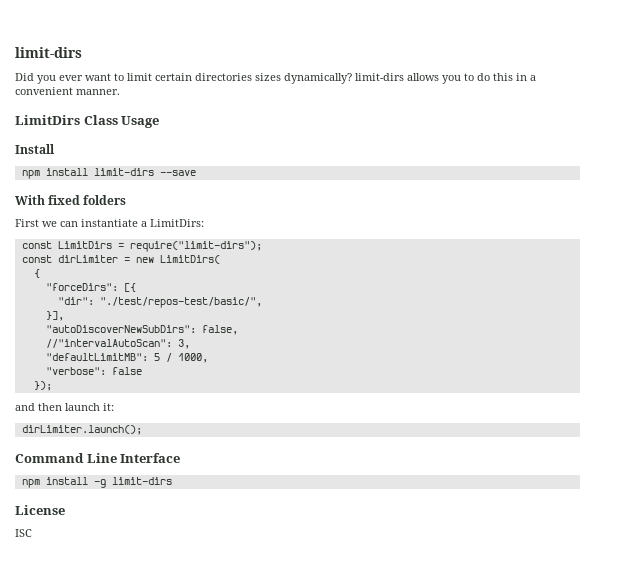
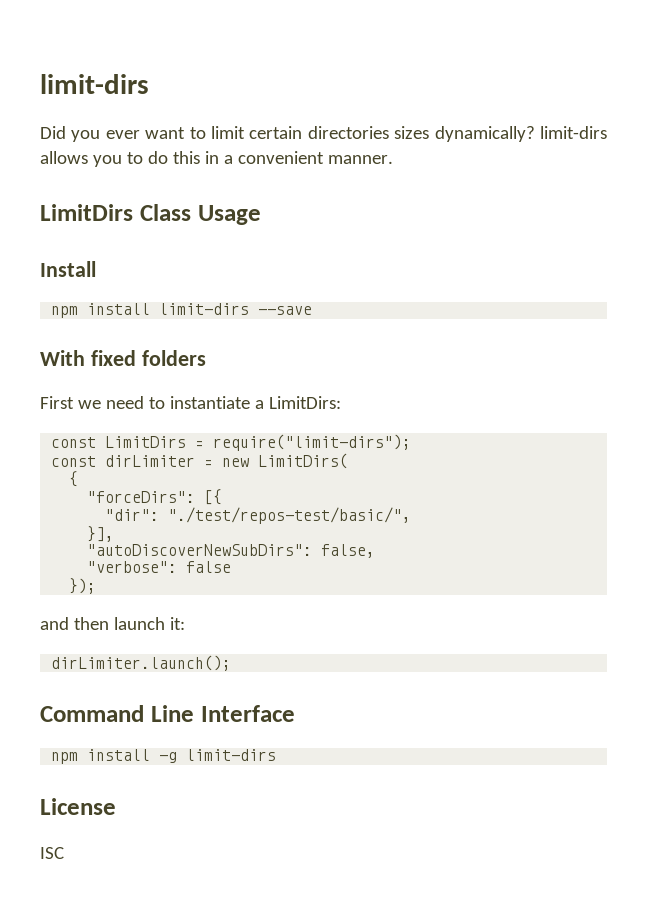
[60,221,78,227] can -> [105,396,165,409] need to
[45,339,190,349] [45,353,208,363] // //"intervalAutoScan": 3, // "defaultLimitMB": 5 / 1000, -> (376, 551) none

